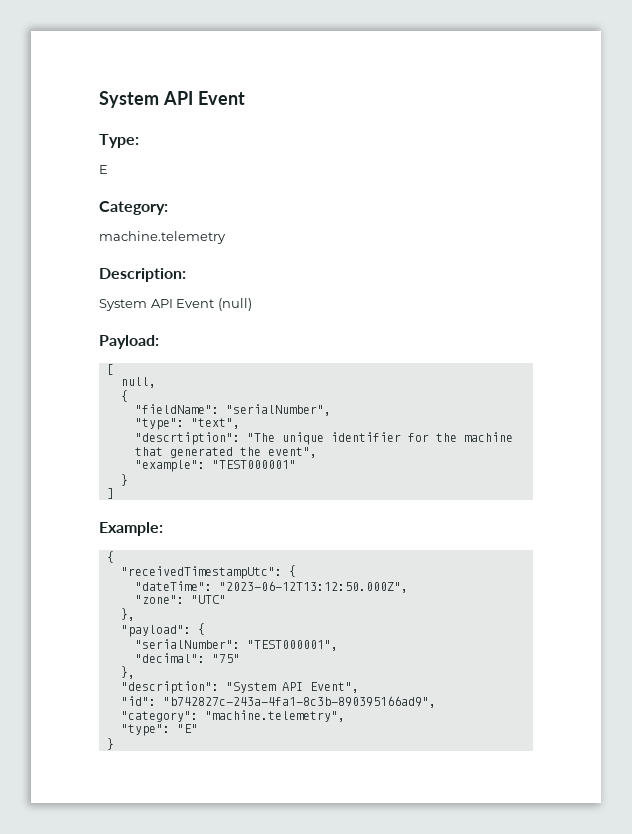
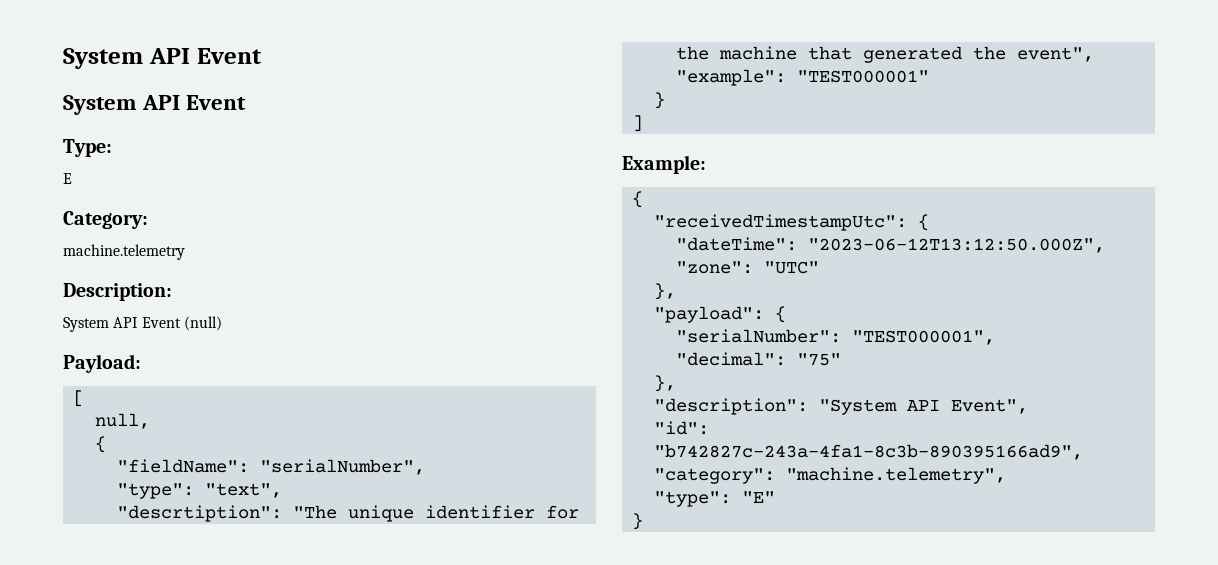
[99,91,245,108] System API Event -> [63,48,262,69] [63,95,247,115] System API Event // System API Event

